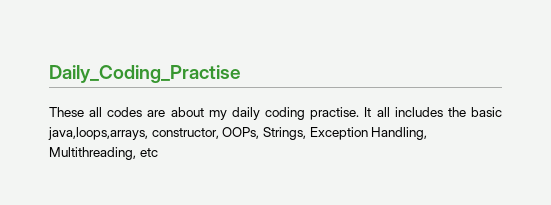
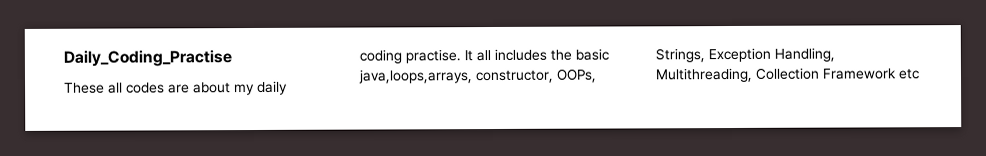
(136, 153) none -> [755,67,897,80] Collection Framework

